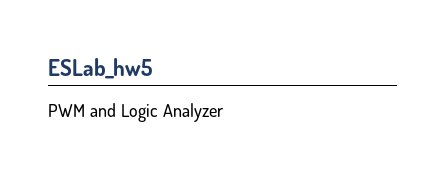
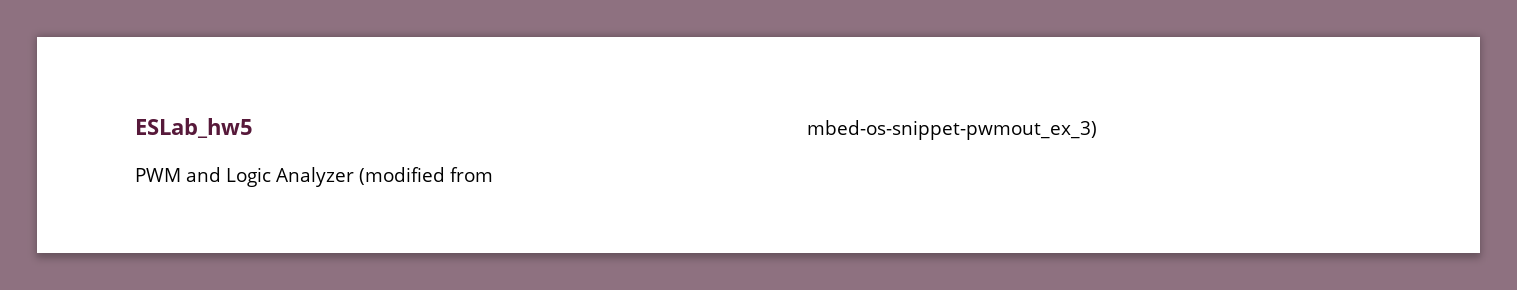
(224, 112) none -> [359,167,493,185] [807,120,1097,140] (modified from mbed-os-snippet-pwmout_ex_3)

